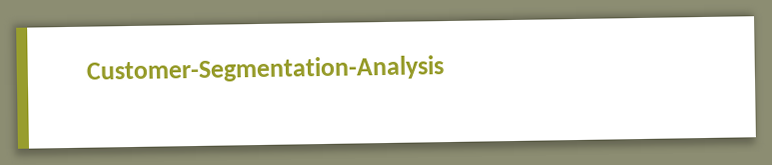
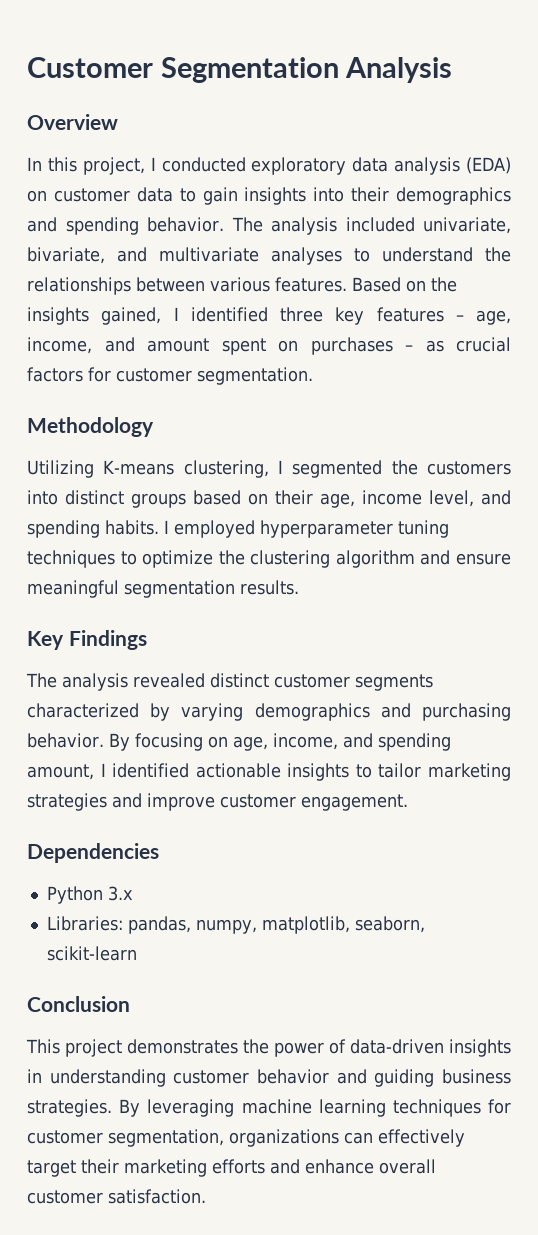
[86,55,444,84] Customer-Segmentation-Analysis -> [27,57,453,83] [27,114,118,130] [27,157,511,175] [27,187,511,205] [27,217,511,235] [27,247,511,265] [27,277,457,295] [27,307,511,325] [27,337,511,355] [27,367,313,385] [27,417,154,437] [27,460,511,478] [27,490,511,508] [27,520,449,538] [27,550,511,568] [27,580,299,598] [27,630,147,650] [26,673,433,691] [27,703,511,721] [27,733,451,751] [27,763,511,781] [27,793,408,811] [27,843,159,863] [46,886,133,904] [46,916,425,934] [46,946,137,961] [27,996,130,1012] [26,1039,511,1057] [27,1069,512,1087] [27,1099,512,1117] [27,1129,465,1147] [27,1159,436,1177] [27,1189,206,1204] Customer Segmentation Analysis // Overview // In this project, I conducted exploratory data analysis (EDA) on customer data to gain insights into their demographics and spending behavior. The analysis included univariate, bivariate, and multivariate analyses to understand the relationships between various features. Based on the insights gained, I identified three key features – age, income, and amount spent on purchases – as crucial factors for customer segmentation. // Methodology // Utilizing K-means clustering, I segmented the customers into distinct groups based on their age, income level, and spending habits. I employed hyperparameter tuning techniques to optimize the clustering algorithm and ensure meaningful segmentation results. // Key Findings // The analysis revealed distinct customer segments characterized by varying demographics and purchasing behavior. By focusing on age, income, and spending amount, I identified actionable insights to tailor marketing strategies and improve customer engagement. // Dependencies // Python 3.x // Libraries: pandas, numpy, matplotlib, seaborn, scikit-learn // Conclusion // This project demonstrates the power of data-driven insights in understanding customer behavior and guiding business strategies. By leveraging machine learning techniques for customer segmentation, organizations can effectively target their marketing efforts and enhance overall customer satisfaction.

